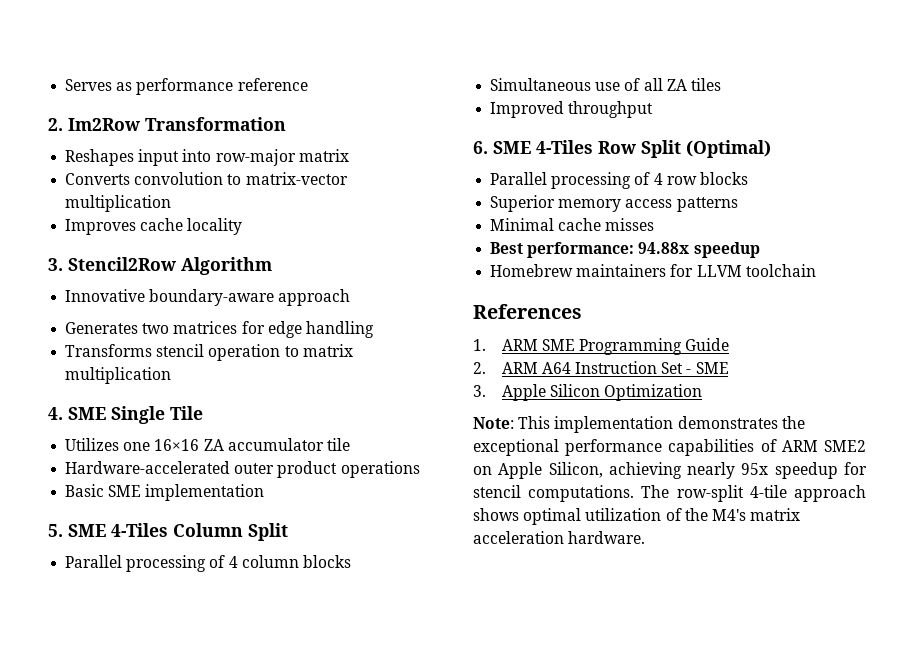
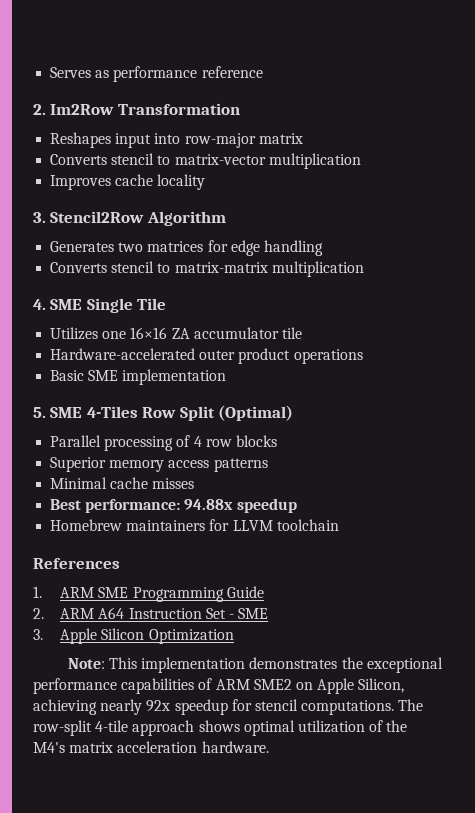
[134,172,224,185] convolution -> [111,153,155,165] stencil
[65,289,351,306] // Innovative boundary-aware approach -> (226, 218) none
[65,344,353,361] Transforms stencil operation to matrix -> [50,261,268,273] Converts stencil to matrix-matrix
[173,523,288,541] [65,555,351,572] [490,78,721,91] [490,101,654,118] [473,140,593,154] Column Split // Parallel processing of 4 column blocks // Simultaneous use of all ZA tiles // Improved throughput // 6. SME 4-Tiles -> (138, 412) none
[741,463,769,475] 95x -> [146,700,171,712] 92x

